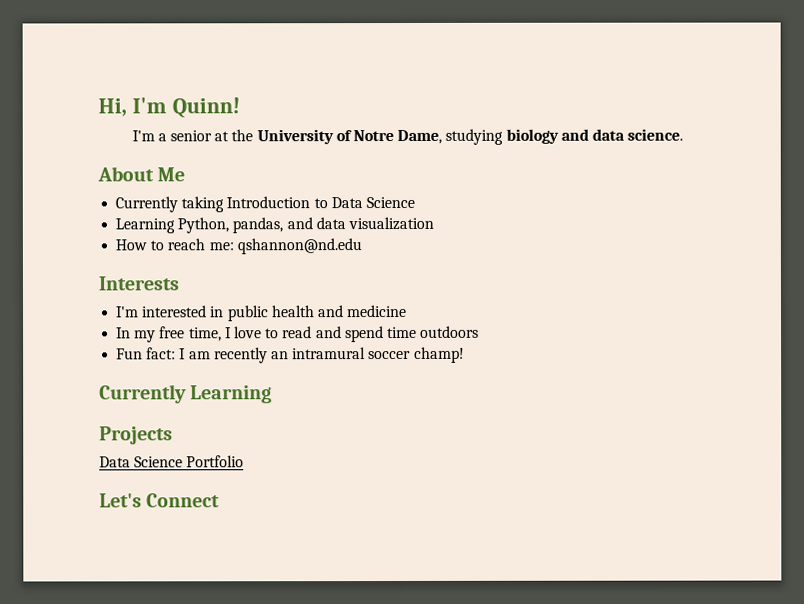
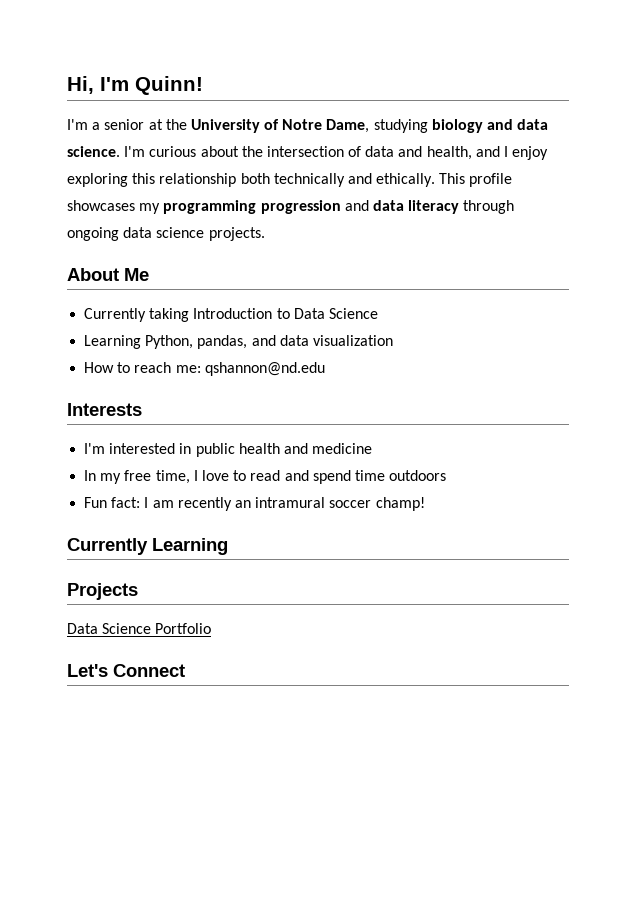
(684, 134) none -> [124,146,549,160] [67,173,513,187] [67,200,515,214] [67,227,265,241] I'm curious about the intersection of data and health, and I enjoy exploring this relationship both technically and ethically. This profile showcases my programming progression and data literacy through ongoing data science projects.

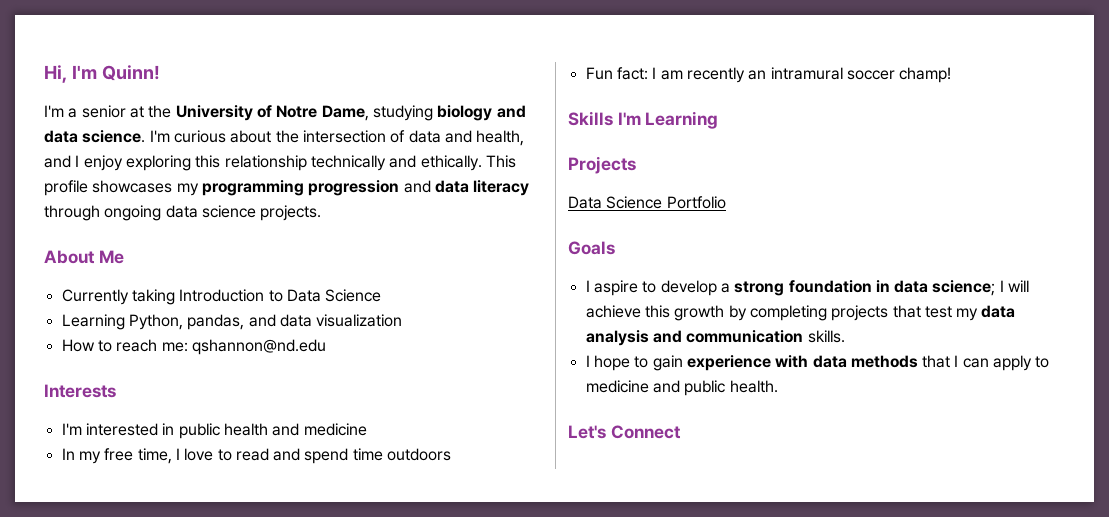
[240,173,270,184] both -> (307, 163) none
[67,538,148,555] Currently -> [568,111,641,126] Skills I'm
(212, 628) none -> [568,241,615,255] [585,280,1030,296] [585,305,1016,321] [585,330,845,346] [585,355,1050,371] [585,380,778,396] // Goals // I aspire to develop a strong foundation in data science; I will achieve this growth by completing projects that test my data analysis and communication skills. // I hope to gain experience with data methods that I can apply to medicine and public health.

